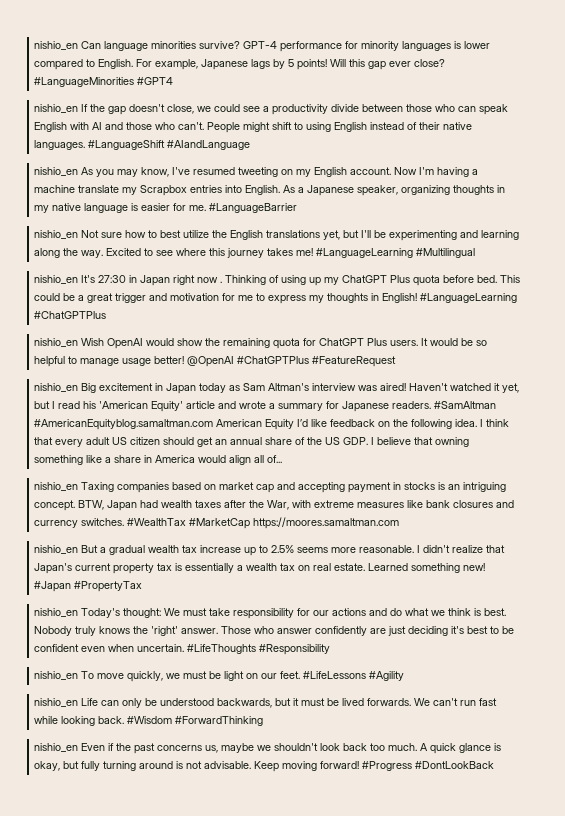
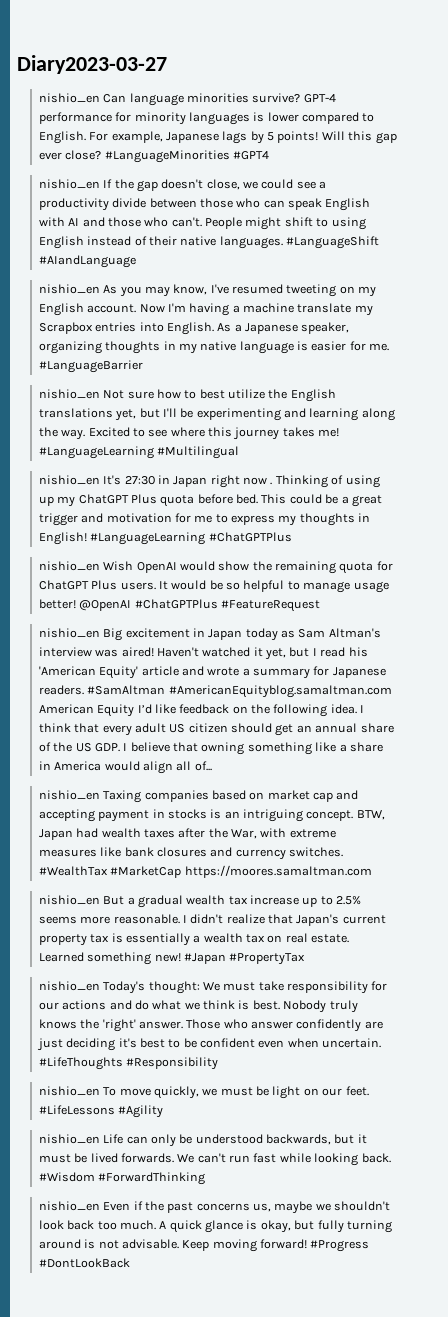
(34, 45) none -> [17,55,167,74] Diary2023-03-27 //

